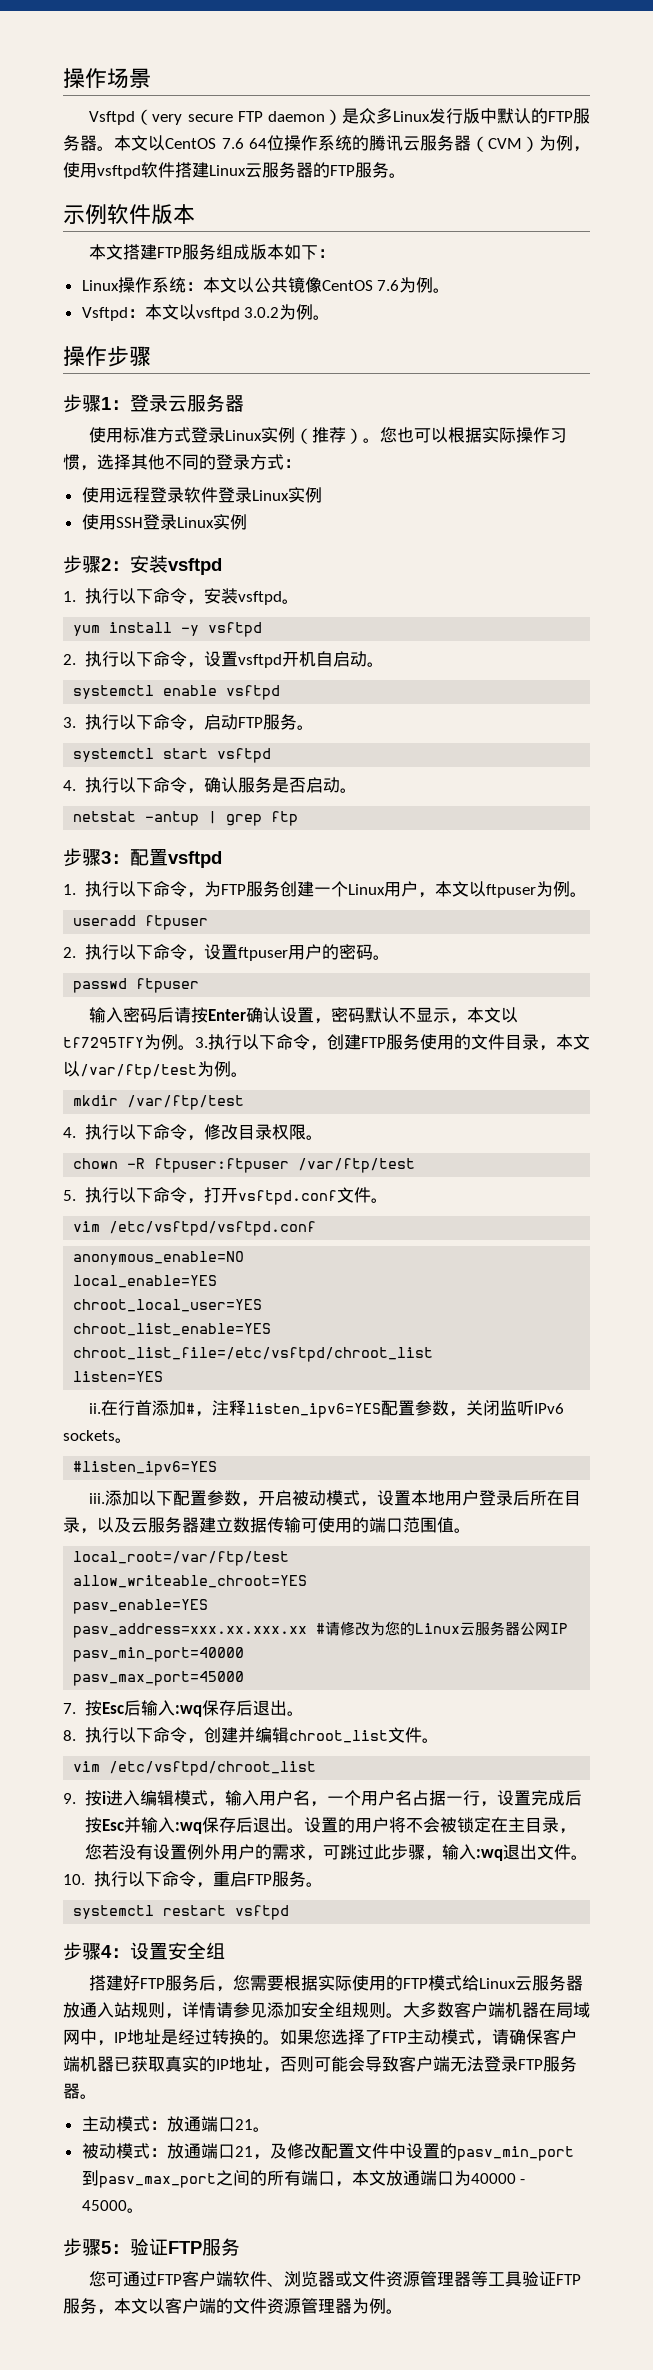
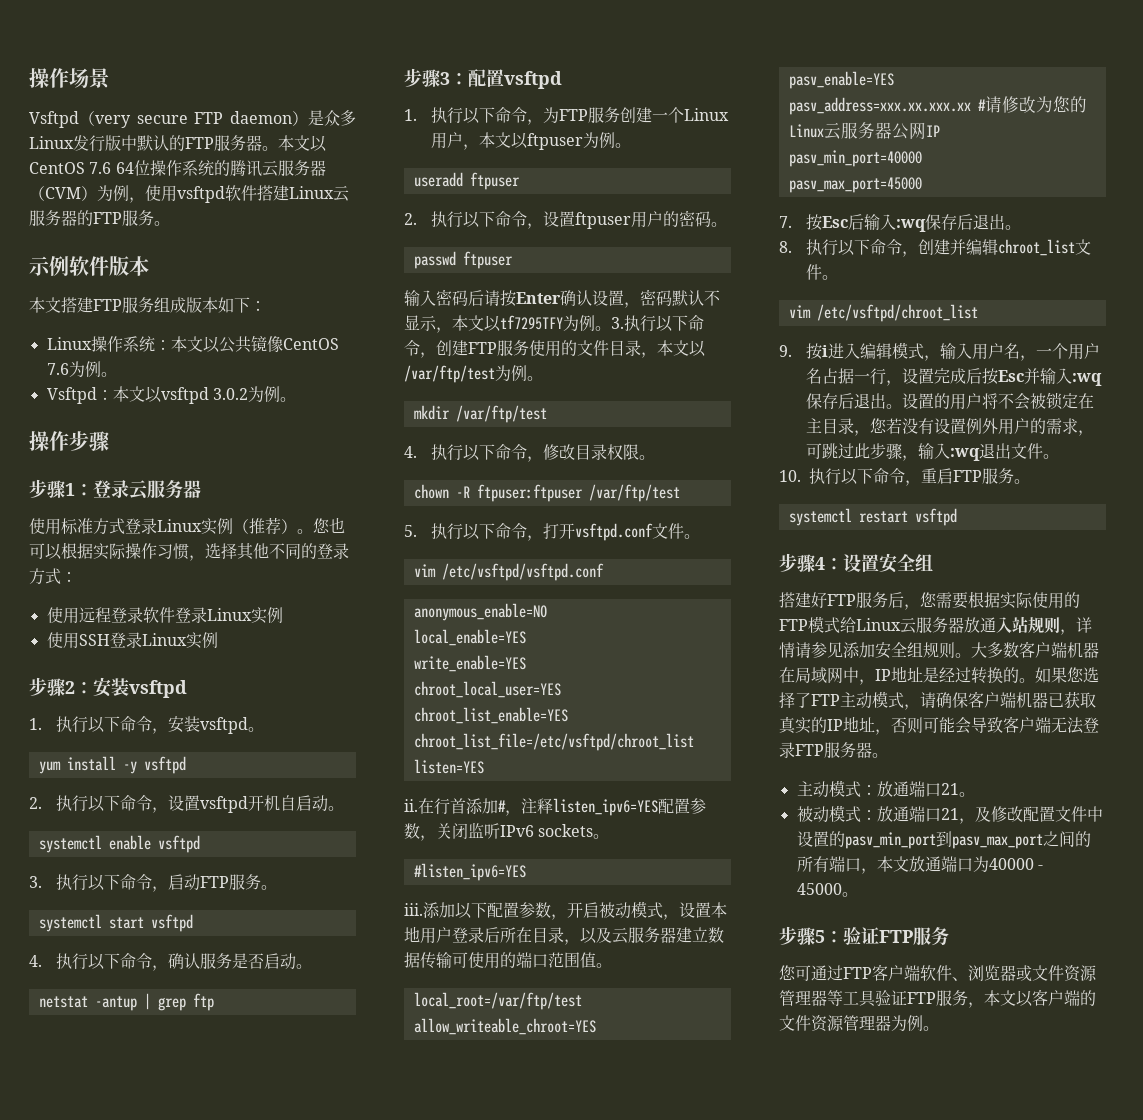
(218, 1281) none -> [413,655,526,672] // write_enable=YES

